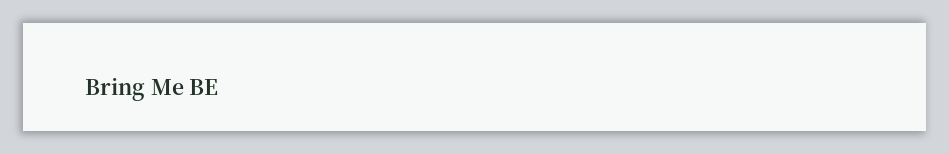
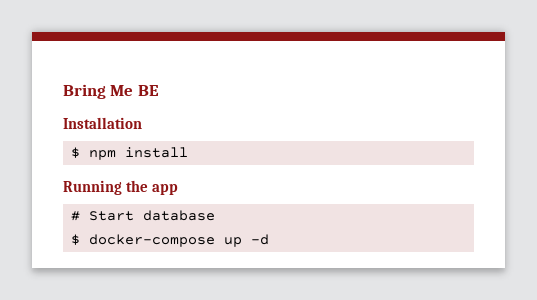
(219, 87) none -> [63,117,142,129] [70,147,188,160] [63,180,179,195] [70,210,215,221] [70,234,269,247] // Installation // $ npm install // Running the app // # Start database // $ docker-compose up -d

